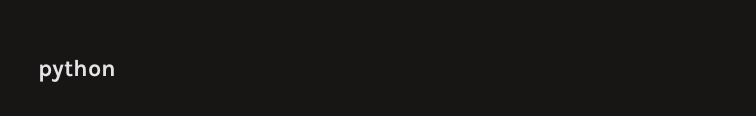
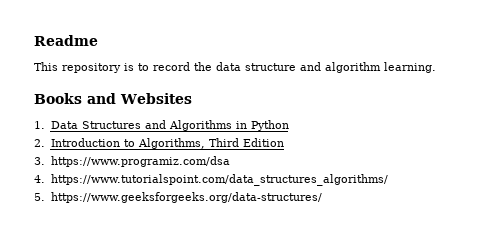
[38,59,116,82] python -> [34,35,98,46] [34,62,436,73] [34,93,192,104] [34,120,289,131] [34,138,284,149] [34,156,231,167] [34,174,389,186] [34,192,323,203] Readme // This repository is to record the data structure and algorithm learning. // Books and Websites // 1. Data Structures and Algorithms in Python // 2. Introduction to Algorithms, Third Edition // 3. https://www.programiz.com/dsa // 4. https://www.tutorialspoint.com/data_structures_algorithms/ // 5. https://www.geeksforgeeks.org/data-structures/

